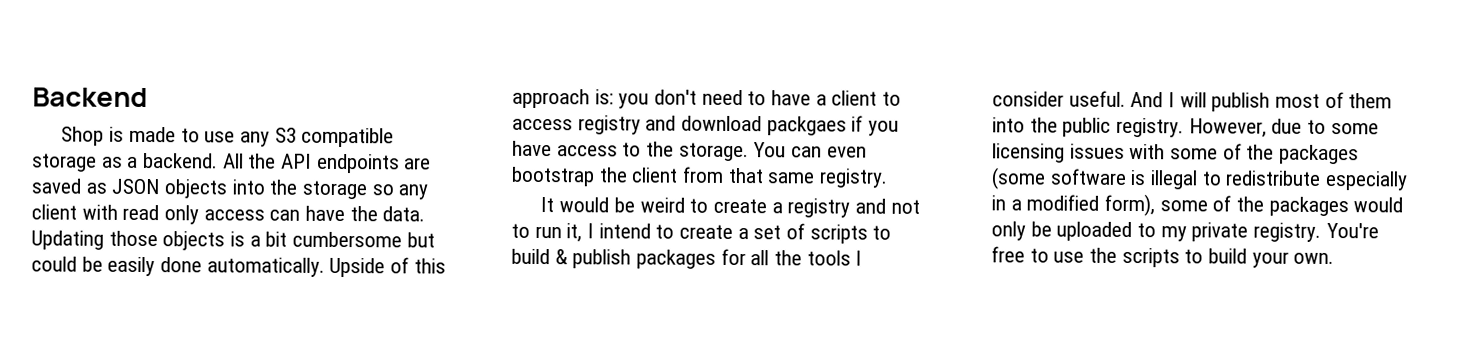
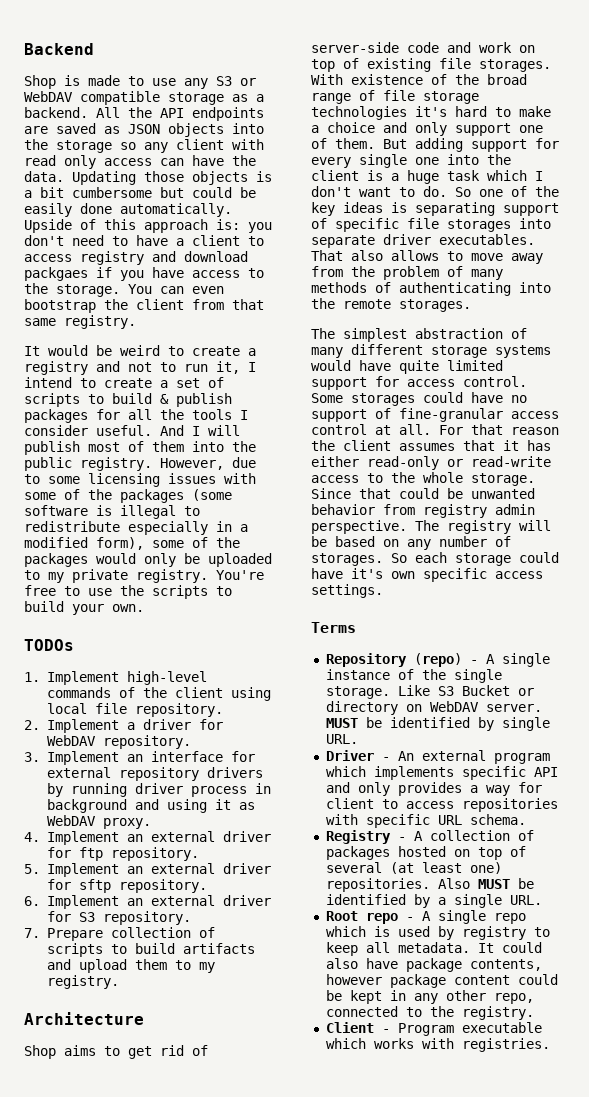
(297, 135) none -> [240,78,256,86] [24,91,73,102] or WebDAV
(1335, 258) none -> [24,639,74,651] [24,671,207,685] [46,687,271,701] [46,703,223,717] [24,719,223,733] [46,735,191,749] [24,751,255,765] [46,767,263,781] [46,783,271,797] [46,799,255,813] [46,815,151,829] [24,831,271,845] [46,847,199,861] [24,863,271,877] [46,879,207,893] [24,895,271,909] [46,911,191,925] [24,927,215,941] [46,943,255,957] [46,959,215,973] [46,975,119,989] [24,1012,144,1025] [24,1045,208,1059] [311,42,535,53] [311,58,551,72] [311,74,527,85] [311,90,479,104] [311,106,551,120] [311,122,543,136] [311,138,559,152] [311,154,511,168] [311,170,543,184] [311,186,559,197] [311,202,559,216] [311,218,551,232] [311,234,535,248] [311,250,543,264] [311,266,503,280] [311,282,551,296] [311,298,471,312] [311,328,527,342] [311,344,551,358] [311,360,503,374] [311,376,527,390] [311,392,527,406] [311,408,559,422] [311,424,559,435] [311,440,551,451] [311,456,551,470] [311,472,535,486] [311,488,535,499] [311,504,535,518] [311,520,551,534] [311,536,511,550] [311,552,559,566] [311,568,543,582] [311,584,383,598] [311,622,356,633] [325,653,550,667] [325,669,502,683] [325,685,534,699] [325,701,542,715] [325,717,550,731] [325,734,358,744] [325,750,550,764] [325,766,558,780] [325,782,542,796] [325,798,558,812] [325,814,526,828] [325,830,534,844] [325,846,526,860] [325,862,502,874] [325,878,534,892] [325,894,542,908] [325,910,526,924] [325,926,550,940] [325,942,542,956] [325,958,542,972] [325,974,558,988] [325,990,534,1004] [325,1006,534,1020] [325,1022,542,1036] [325,1038,550,1052] // TODOs // 1. Implement high-level commands of the client using local file repository. // 2. Implement a driver for WebDAV repository. // 3. Implement an interface for external repository drivers by running driver process in background and using it as WebDAV proxy. // 4. Implement an external driver for ftp repository. // 5. Implement an external driver for sftp repository. // 6. Implement an external driver for S3 repository. // 7. Prepare collection of scripts to build artifacts and upload them to my registry. // Architecture // Shop aims to get rid of server-side code and work on top of existing file storages. With existence of the broad range of file storage technologies it's hard to make a choice and only support one of them. But adding support for every single one into the client is a huge task which I don't want to do. So one of the key ideas is separating support of specific file storages into separate driver executables. That also allows to move away from the problem of many methods of authenticating into the remote storages. // The simplest abstraction of many different storage systems would have quite limited support for access control. Some storages could have no support of fine-granular access control at all. For that reason the client assumes that it has either read-only or read-write access to the whole storage. Since that could be unwanted behavior from registry admin perspective. The registry will be based on any number of storages. So each storage could have it's own specific access settings. // Terms // Repository (repo) - A single instance of the single storage. Like S3 Bucket or directory on WebDAV server. MUST be identified by single URL. // Driver - An external program which implements specific API and only provides a way for client to access repositories with specific URL schema. // Registry - A collection of packages hosted on top of several (at least one) repositories. Also MUST be identified by a single URL. // Root repo - A single repo which is used by registry to keep all metadata. It could also have package contents, however package content could be kept in any other repo, connected to the registry. // Client - Program executable which works with registries.

